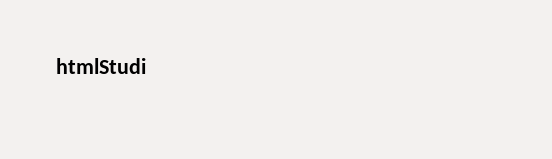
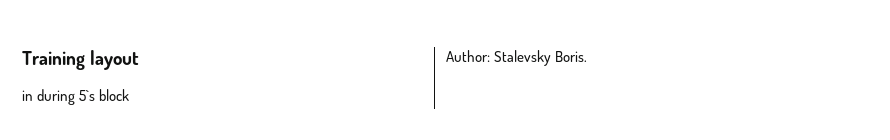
[56,58,146,74] htmlStudi -> [22,50,140,70] [22,89,130,105] [446,50,588,66] Training layout // in during 5`s block // Author: Stalevsky Boris.

